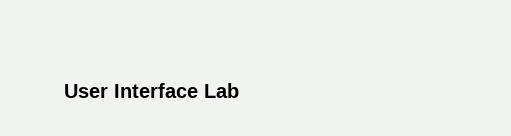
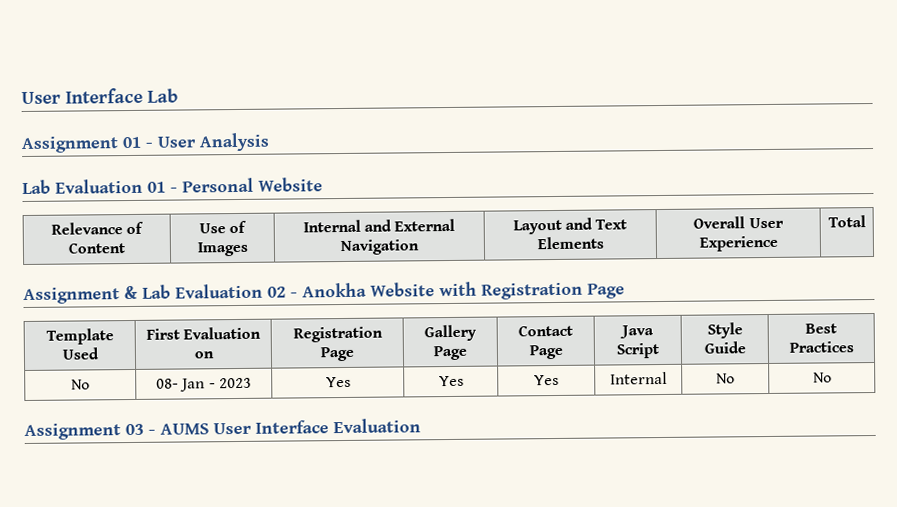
(239, 90) none -> [21,132,270,154] [22,177,323,195] [50,221,145,235] [68,242,125,254] [198,220,248,234] [196,241,249,257] [302,218,456,233] [340,239,421,256] [512,217,628,235] [536,236,604,250] [693,216,784,229] [698,235,778,252] [827,215,866,228] [23,281,625,305] [45,328,114,345] [61,347,99,360] [145,326,262,340] [193,351,214,359] [292,326,383,343] [320,346,356,362] [424,324,478,342] [433,345,469,361] [518,324,573,337] [528,344,563,360] [619,325,654,339] [616,343,659,359] [706,322,743,339] [703,341,746,354] [805,323,837,334] [788,341,854,353] [71,379,90,390] [156,377,252,392] [325,376,351,388] [438,375,464,387] [534,374,559,386] [609,371,668,385] [716,373,735,384] [812,372,832,383] [24,418,421,441] // Assignment 01 - User Analysis // Lab Evaluation 01 - Personal Website // Relevance of Content | Use of Images | Internal and External Navigation | Layout and Text Elements | Overall User Experience | Total // Assignment & Lab Evaluation 02 - Anokha Website with Registration Page // Template Used | First Evaluation on | Registration Page | Gallery Page | Contact Page | Java Script | Style Guide | Best Practices // No | 08- Jan - 2023 | Yes | Yes | Yes | Internal | No | No // Assignment 03 - AUMS User Interface Evaluation

